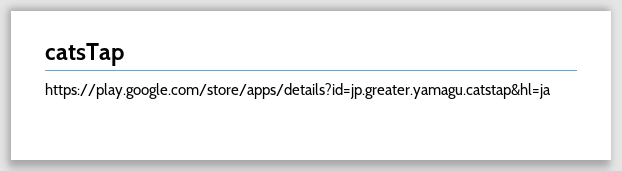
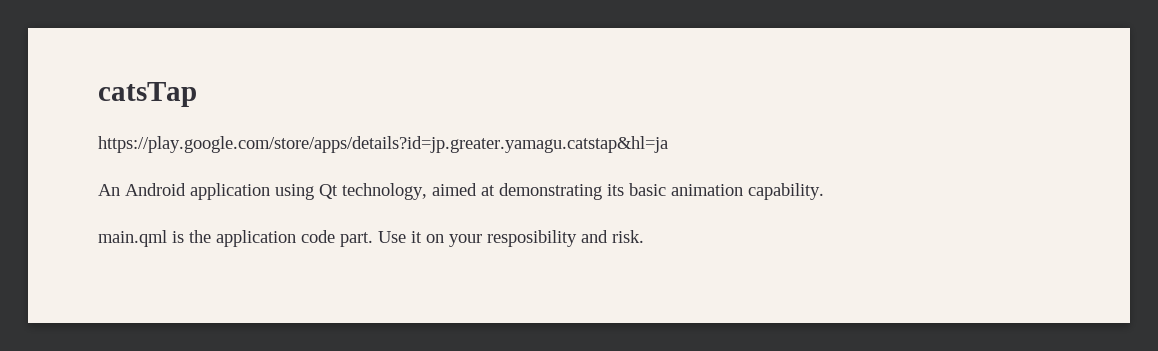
(551, 91) none -> [98,183,824,200] [98,230,644,247] // An Android application using Qt technology, aimed at demonstrating its basic animation capability. // main.qml is the application code part. Use it on your resposibility and risk.

